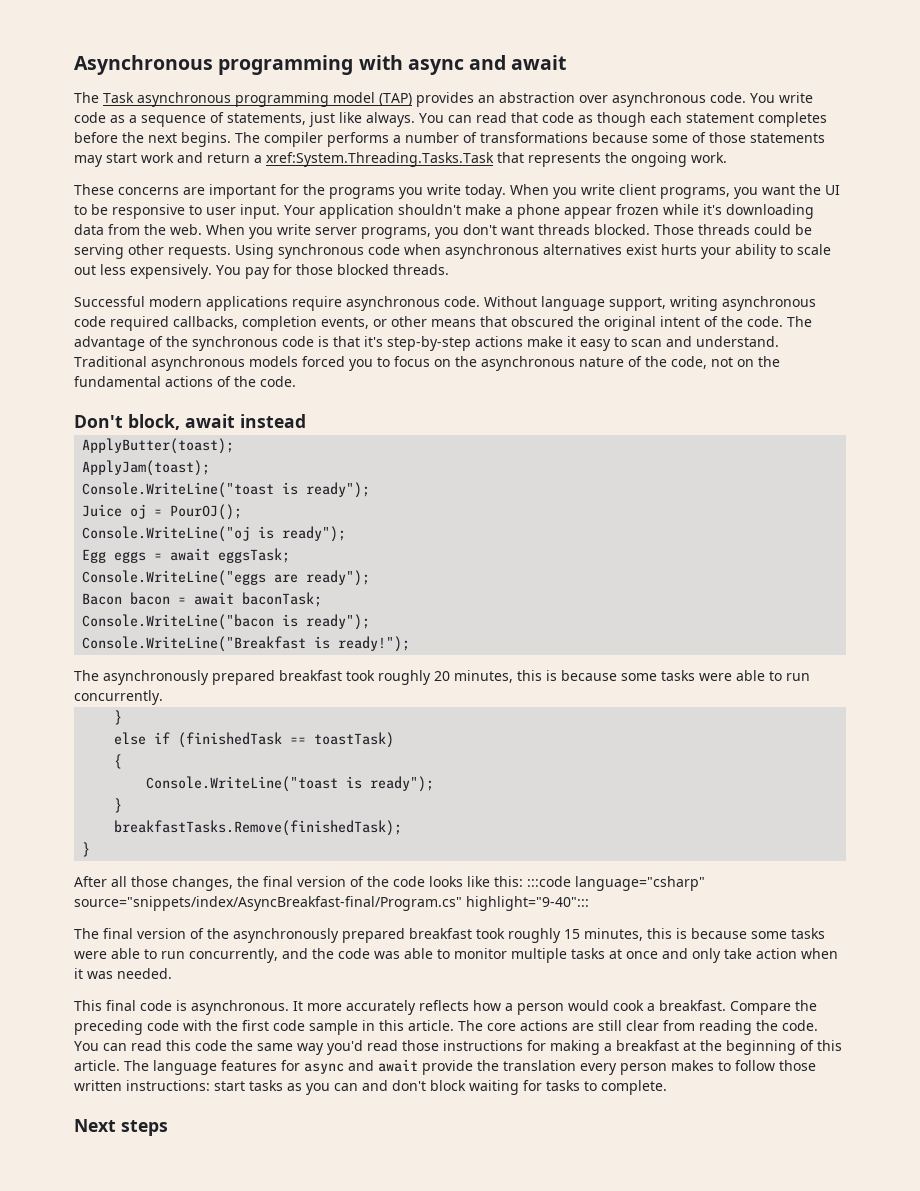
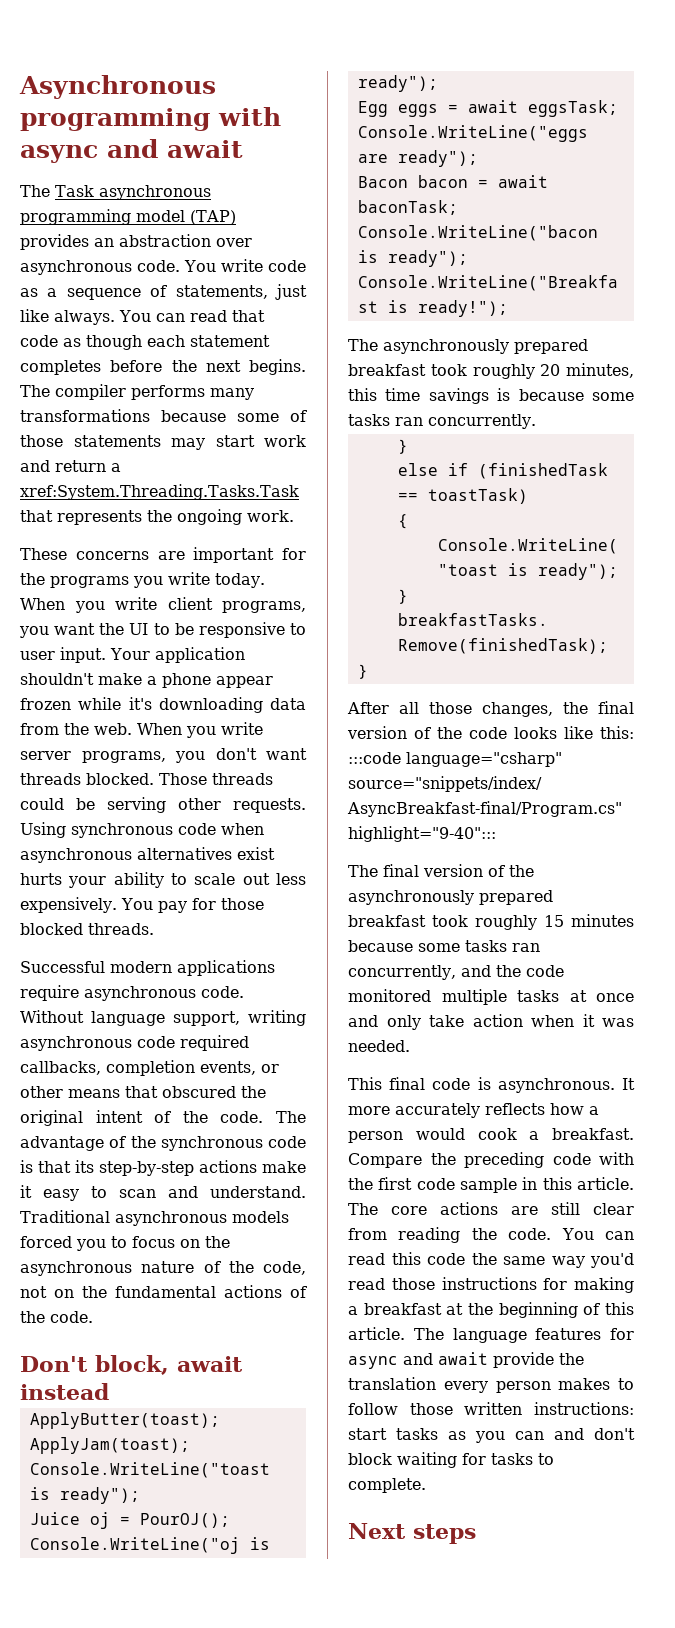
[393,132,477,143] a number of -> [210,388,254,400] many
[364,336,383,347] it's -> [75,1160,94,1173] its
[546,670,810,681] is because some tasks were able to run -> [385,388,634,404] [348,414,423,426] time savings is because some tasks ran
[584,928,825,941] [74,948,507,963] minutes, this is because some tasks were able to run concurrently, and the code was able to monitor -> [571,914,634,927] [348,940,540,952] [348,965,564,980] [348,989,431,1002] minutes because some tasks ran concurrently, and the code monitored

